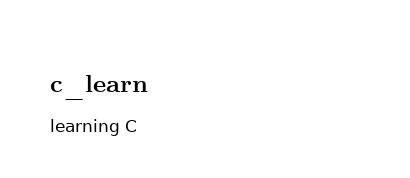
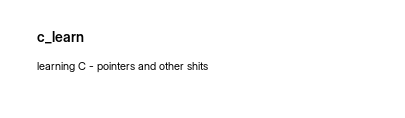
(137, 126) none -> [89,62,208,73] - pointers and other shits

